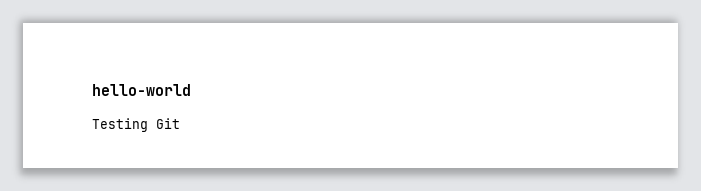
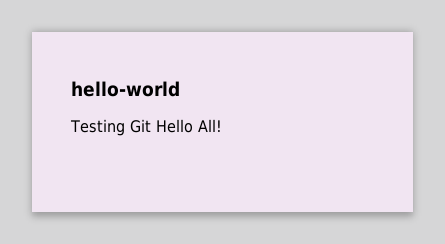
(180, 123) none -> [155,119,222,133] Hello All!

